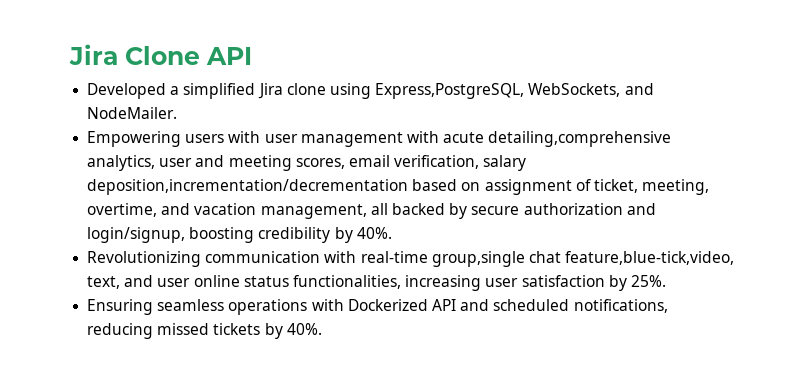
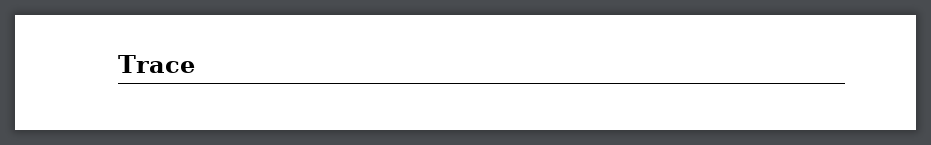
[69,44,252,65] [87,83,654,99] [87,107,178,119] [87,131,672,147] [87,155,527,171] [87,179,710,195] [87,203,656,219] [87,227,392,243] [87,251,735,267] [87,275,666,291] [87,299,668,315] [87,323,322,339] Jira Clone API // Developed a simplified Jira clone using Express,PostgreSQL, WebSockets, and NodeMailer. // Empowering users with user management with acute detailing,comprehensive analytics, user and meeting scores, email verification, salary deposition,incrementation/decrementation based on assignment of ticket, meeting, overtime, and vacation management, all backed by secure authorization and login/signup, boosting credibility by 40%. // Revolutionizing communication with real-time group,single chat feature,blue-tick,video, text, and user online status functionalities, increasing user satisfaction by 25%. // Ensuring seamless operations with Dockerized API and scheduled notifications, reducing missed tickets by 40%. -> [118,55,195,73] Trace

